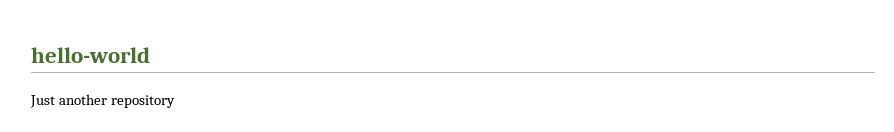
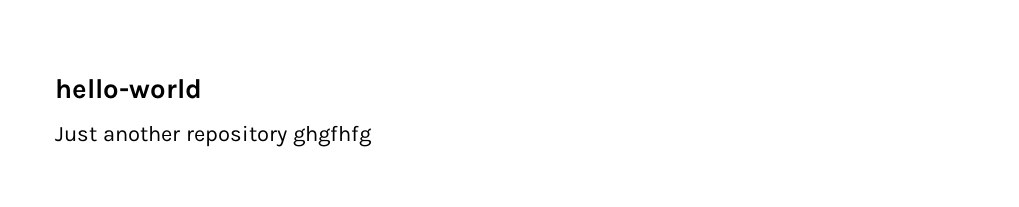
(175, 101) none -> [292,125,372,147] ghgfhfg

